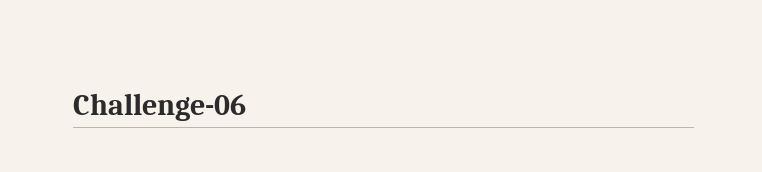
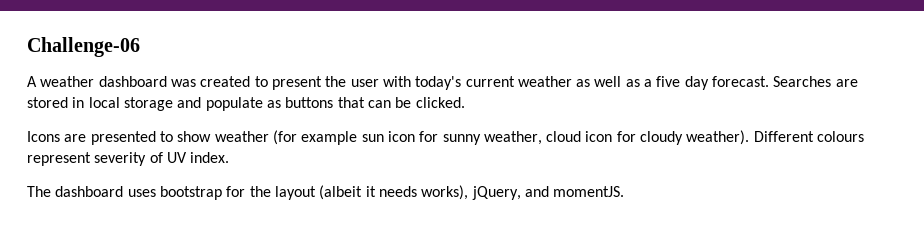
(246, 107) none -> [27,76,858,90] [27,97,465,111] [27,130,865,145] [27,152,230,166] [27,185,625,200] // A weather dashboard was created to present the user with today's current weather as well as a five day forecast. Searches are stored in local storage and populate as buttons that can be clicked. // Icons are presented to show weather (for example sun icon for sunny weather, cloud icon for cloudy weather). Different colours represent severity of UV index. // The dashboard uses bootstrap for the layout (albeit it needs works), jQuery, and momentJS.

